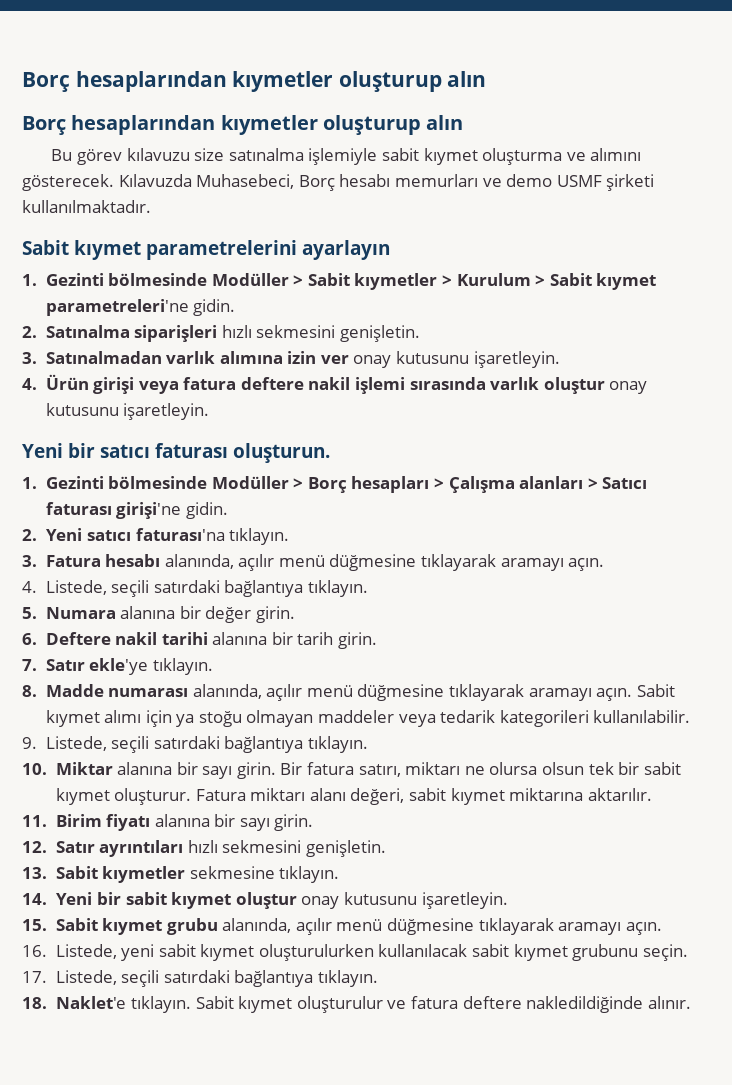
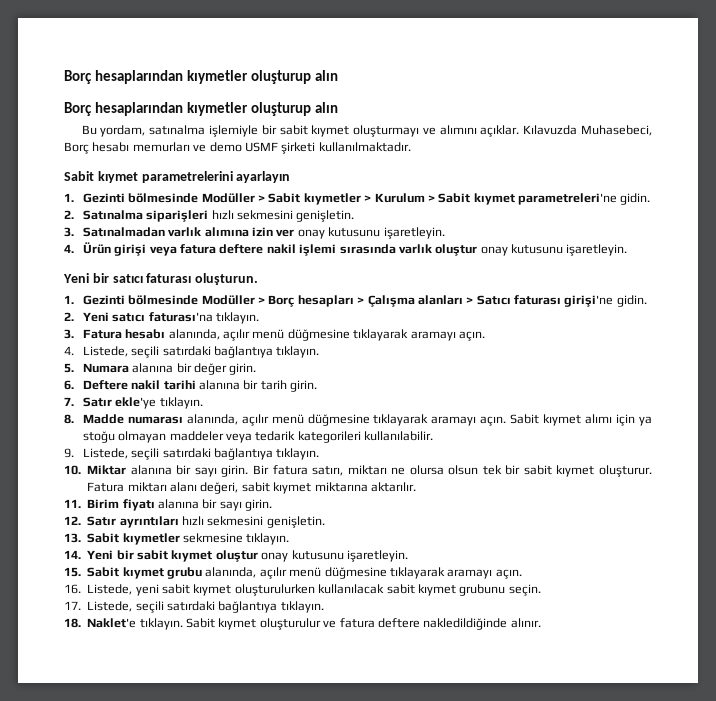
[77,148,225,165] görev kılavuzu size -> [100,125,146,137] yordam,
[382,148,563,165] sabit kıymet oluşturma -> [261,125,420,137] bir sabit kıymet oluşturmayı
[22,174,114,191] gösterecek. -> [480,125,520,137] açıklar.

